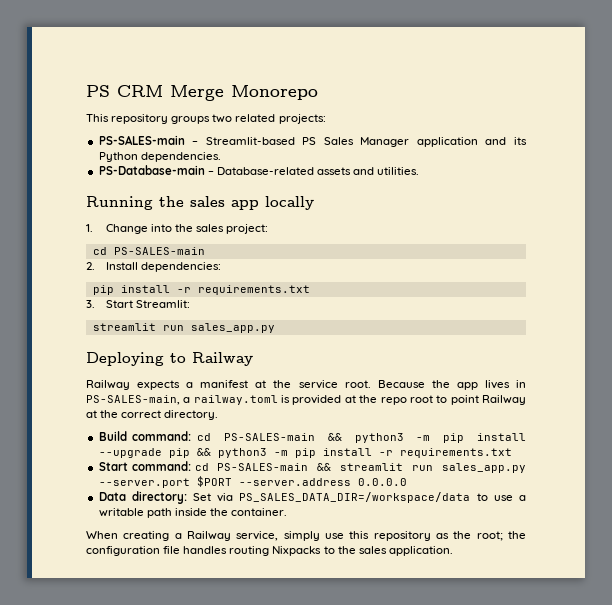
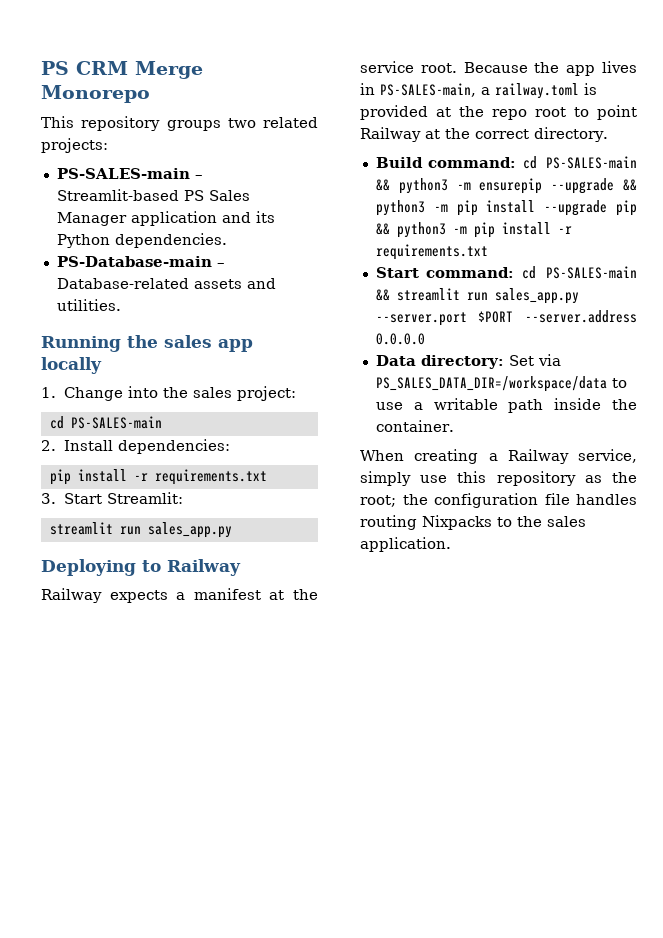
(431, 438) none -> [479,178,637,194] [375,200,448,216] ensurepip --upgrade && python3 -m

